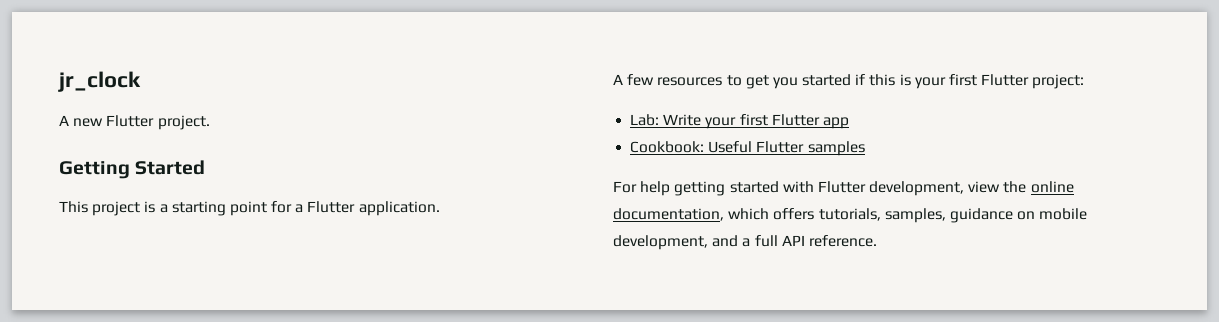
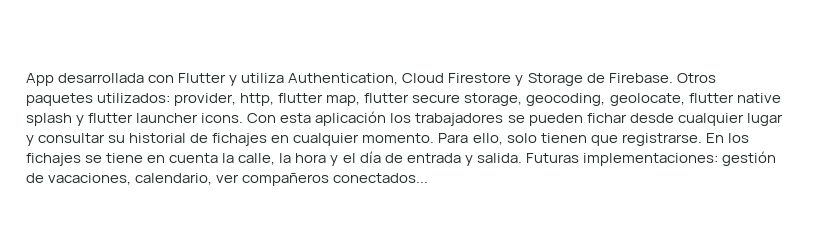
[58,71,141,92] [59,115,210,130] [59,160,206,179] [59,201,440,216] [613,74,1085,89] [630,114,849,129] [630,141,865,156] [613,181,1074,196] [613,208,1088,223] [613,235,877,250] jr_clock // A new Flutter project. // Getting Started // This project is a starting point for a Flutter application. // A few resources to get you started if this is your first Flutter project: // Lab: Write your first Flutter app // Cookbook: Useful Flutter samples // For help getting started with Flutter development, view the online documentation, which offers tutorials, samples, guidance on mobile development, and a full API reference. -> [26,73,716,86] [26,93,781,106] [26,111,783,126] [26,133,749,146] [26,151,776,166] [26,173,429,186] App desarrollada con Flutter y utiliza Authentication, Cloud Firestore y Storage de Firebase. Otros paquetes utilizados: provider, http, flutter map, flutter secure storage, geocoding, geolocate, flutter native splash y flutter launcher icons. Con esta aplicación los trabajadores se pueden fichar desde cualquier lugar y consultar su historial de fichajes en cualquier momento. Para ello, solo tienen que registrarse. En los fichajes se tiene en cuenta la calle, la hora y el día de entrada y salida. Futuras implementaciones: gestión de vacaciones, calendario, ver compañeros conectados...

